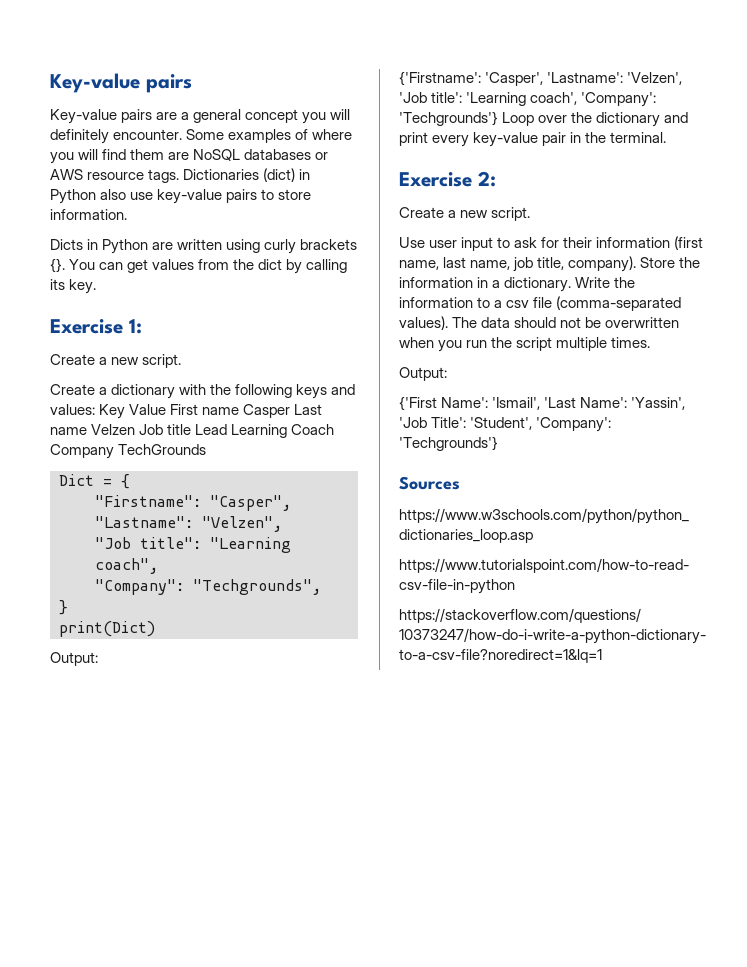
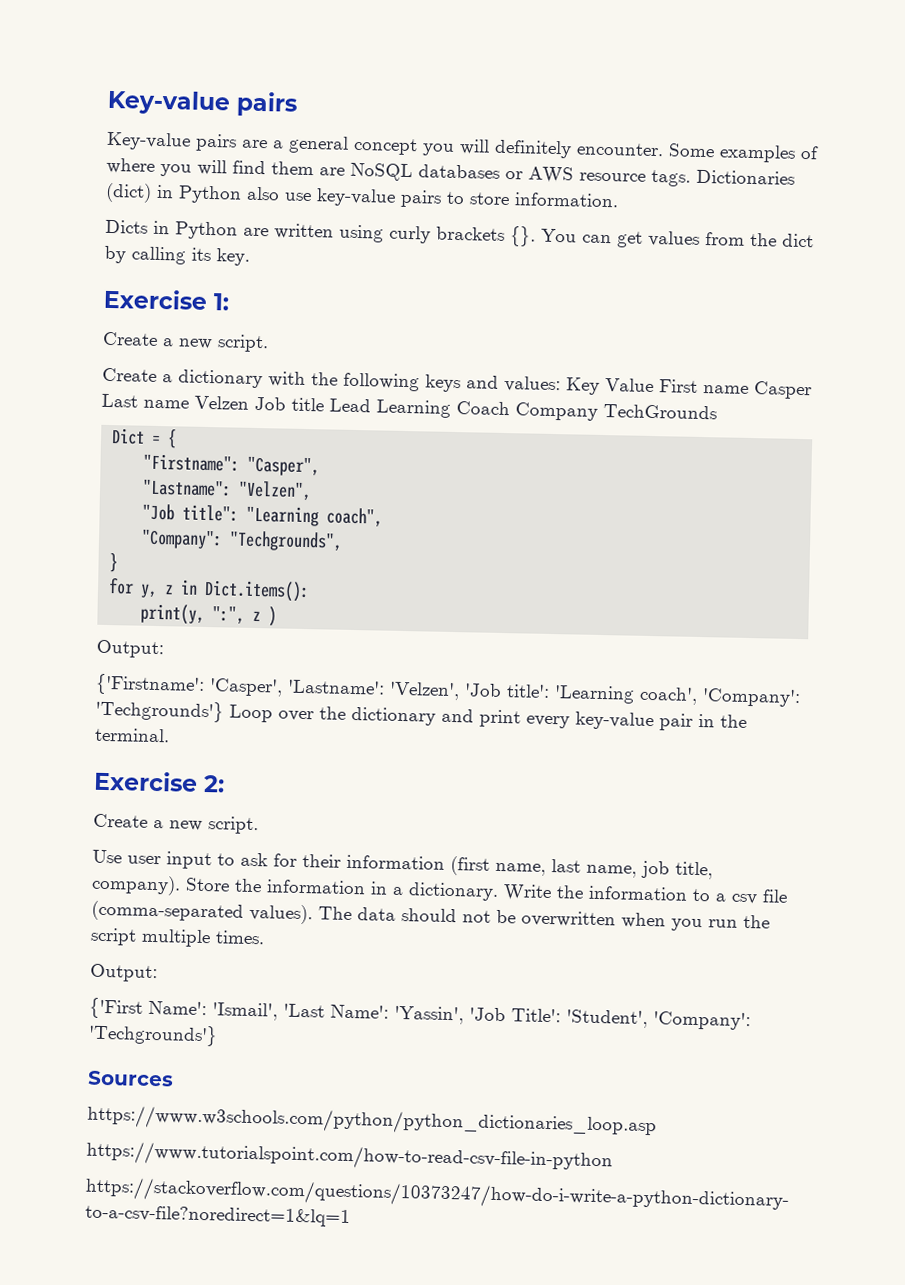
[59,621,155,637] print(Dict) -> [108,578,311,603] [140,603,278,627] for y, z in Dict.items(): // print(y, ":", z )

